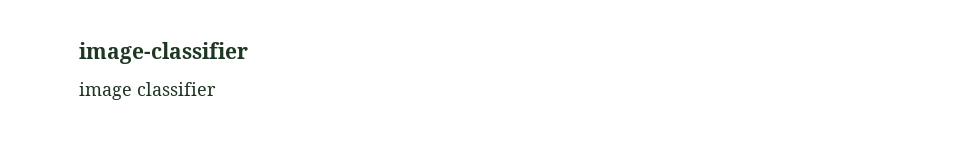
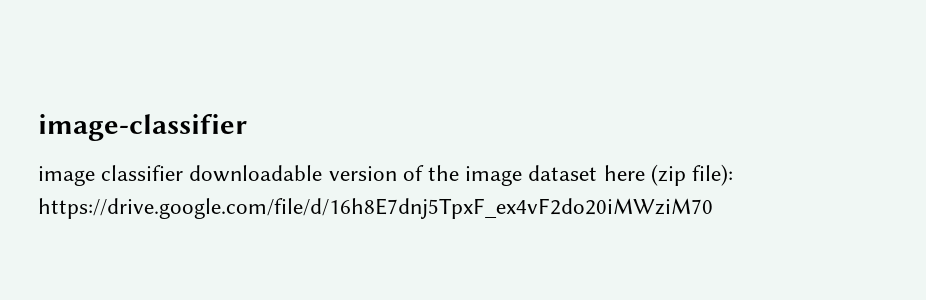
(216, 89) none -> [189,164,734,186] [38,198,713,219] downloadable version of the image dataset here (zip file): https://drive.google.com/file/d/16h8E7dnj5TpxF_ex4vF2do20iMWziM70

